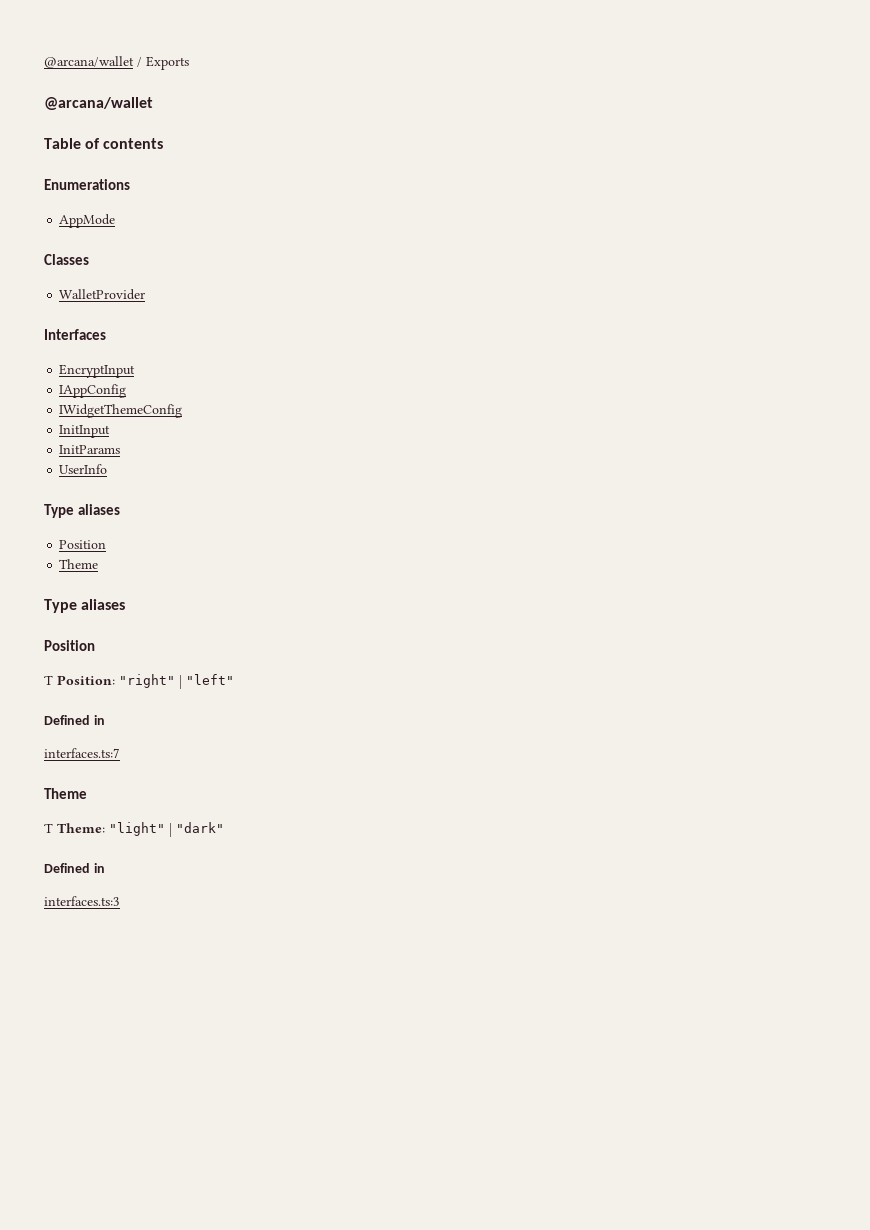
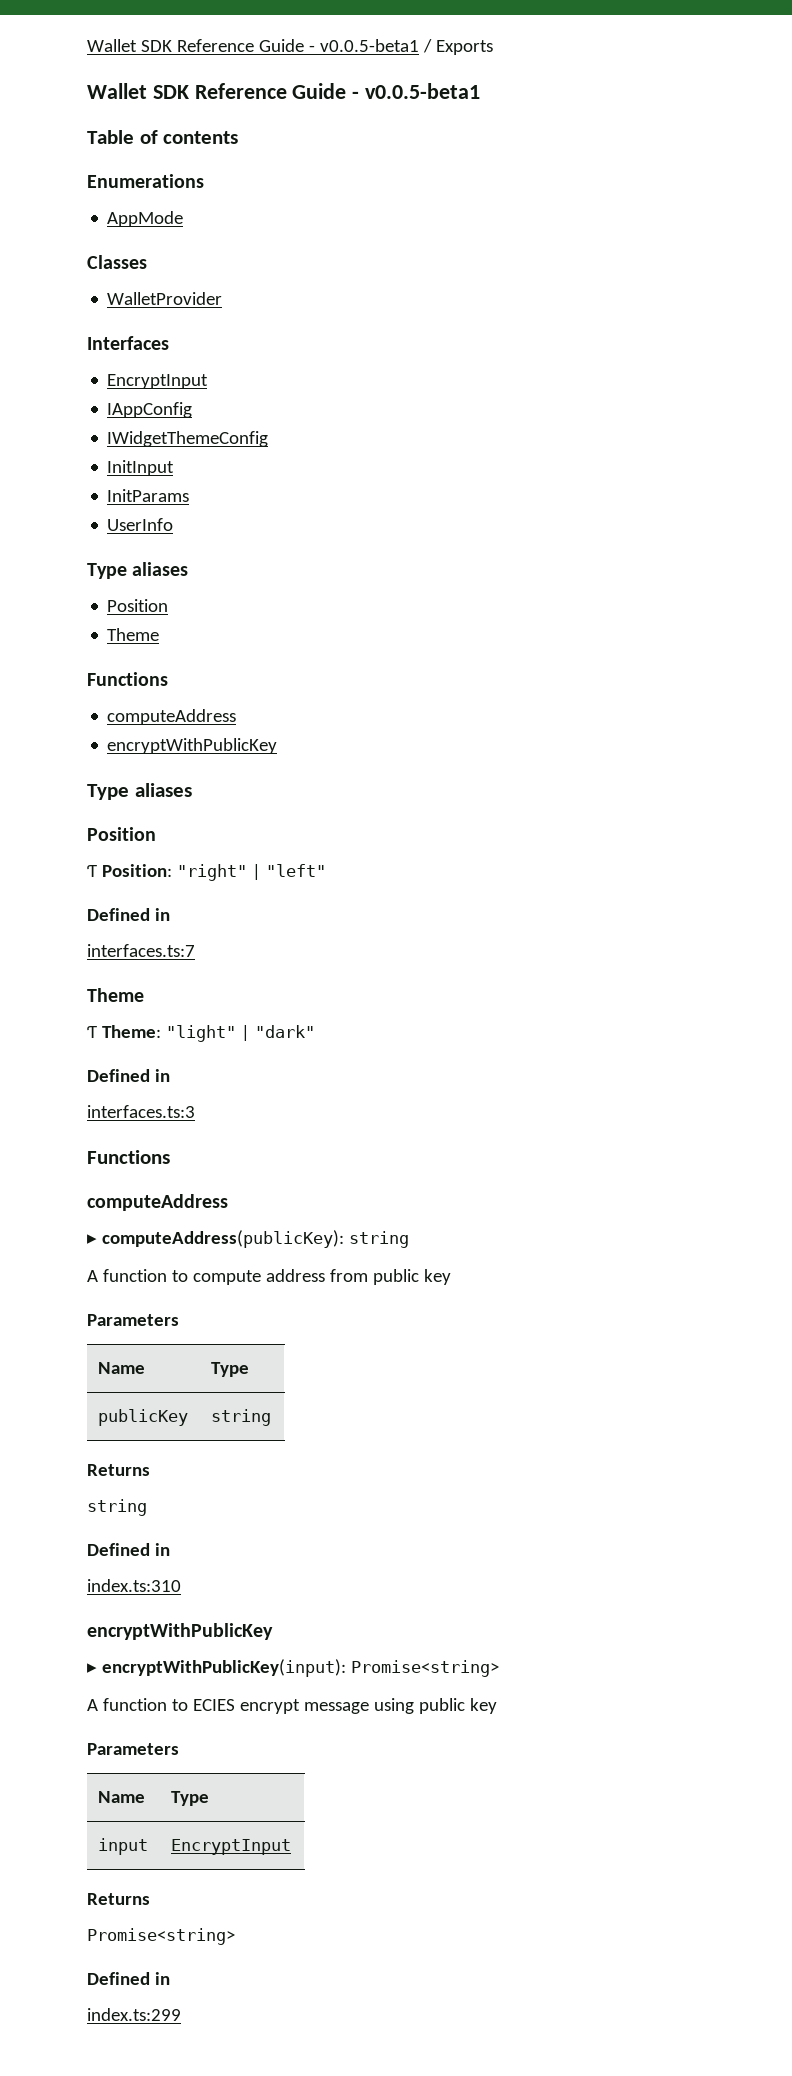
[44,56,189,70] [44,97,153,110] @arcana/wallet / Exports // @arcana/wallet -> [87,39,493,55] [87,83,481,99] Wallet SDK Reference Guide - v0.0.5-beta1 / Exports // Wallet SDK Reference Guide - v0.0.5-beta1
(99, 564) none -> [87,672,168,686] [107,709,237,725] [107,738,278,754] // Functions // computeAddress // encryptWithPublicKey
(120, 901) none -> [87,1150,170,1164] [87,1194,228,1211] [87,1230,409,1248] [87,1269,451,1285] [87,1314,179,1326] [98,1362,146,1374] [211,1362,250,1377] [98,1409,189,1426] [211,1409,272,1426] [87,1464,150,1476] [87,1499,147,1516] [87,1543,170,1556] [87,1579,181,1592] [87,1623,273,1640] [87,1659,499,1677] [87,1698,497,1714] [87,1743,179,1755] [98,1791,146,1803] [171,1791,210,1806] [98,1838,149,1855] [171,1839,292,1855] [87,1893,150,1905] [87,1928,235,1945] [87,1972,170,1985] [87,2008,181,2021] // Functions // computeAddress // ▸ computeAddress(publicKey): string // A function to compute address from public key // Parameters // Name | Type // publicKey | string // Returns // string // Defined in // index.ts:310 // encryptWithPublicKey // ▸ encryptWithPublicKey(input): Promise<string> // A function to ECIES encrypt message using public key // Parameters // Name | Type // input | EncryptInput // Returns // Promise<string> // Defined in // index.ts:299

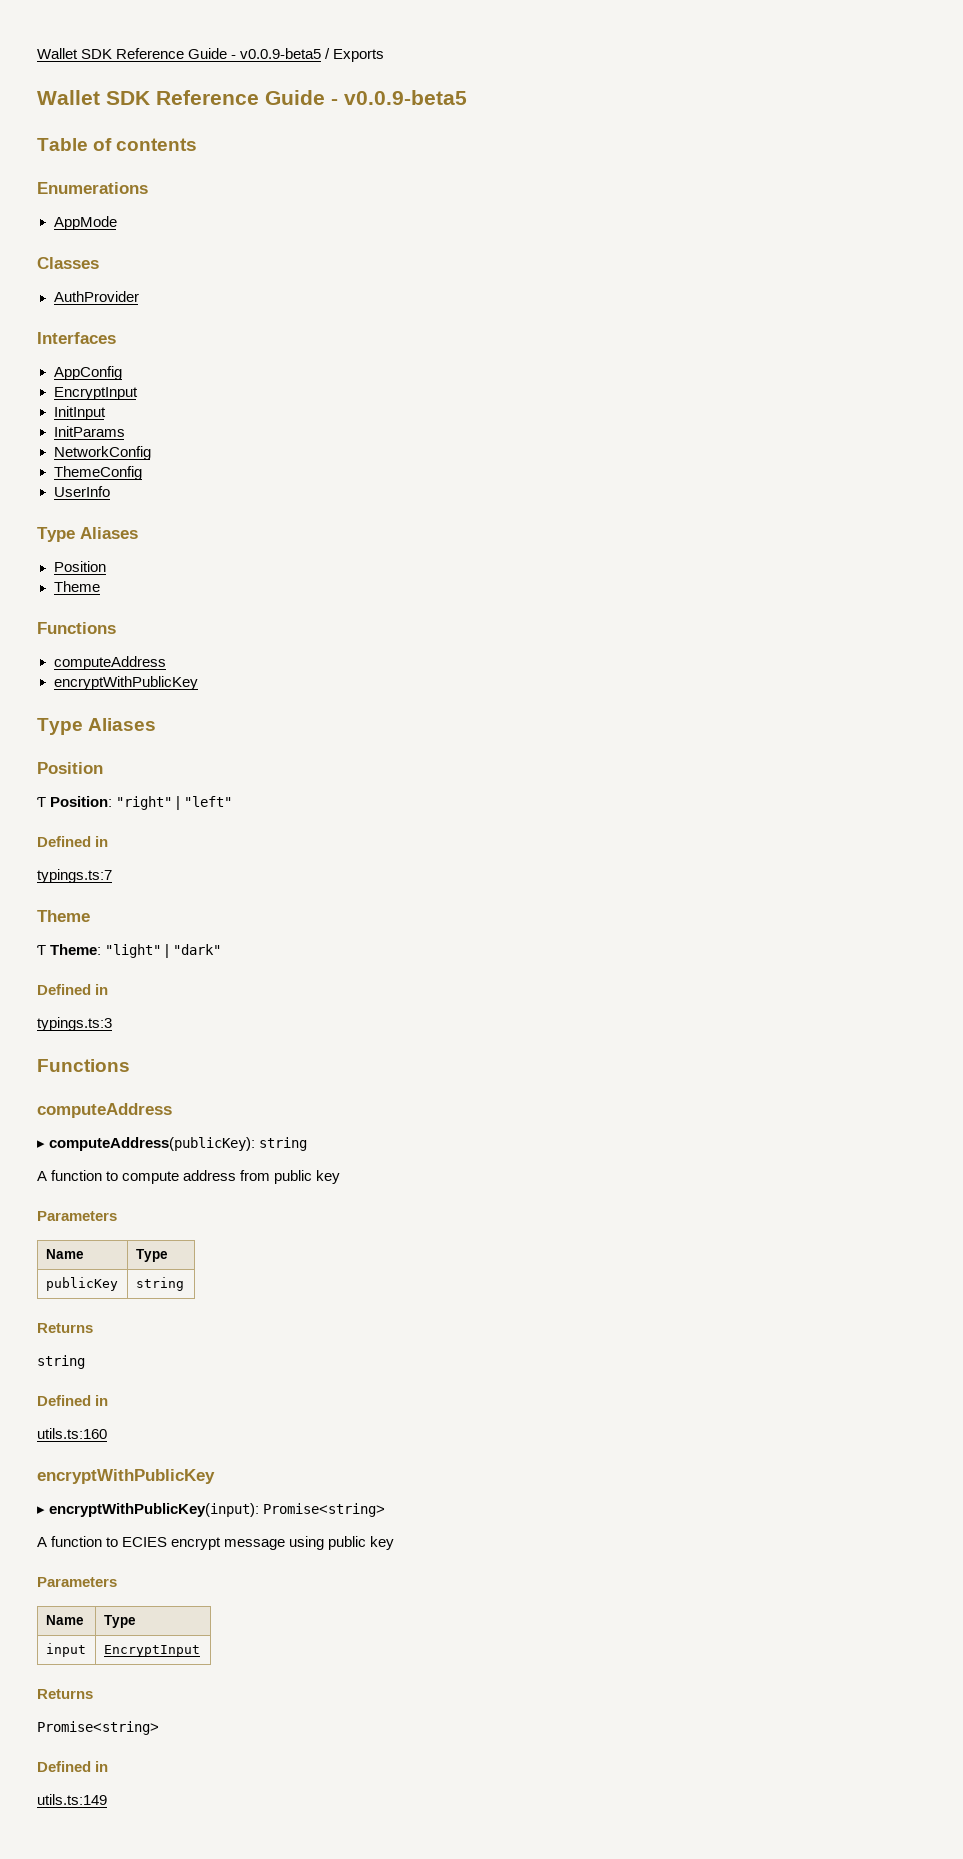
[87,39,419,52] Wallet SDK Reference Guide - v0.0.5-beta1 -> [37,48,322,59] Wallet SDK Reference Guide - v0.0.9-beta5
[365,83,481,99] v0.0.5-beta1 -> [344,90,467,105] v0.0.9-beta5
[107,292,223,305] WalletProvider -> [53,291,139,302] AuthProvider
[107,374,209,389] [107,402,193,418] [107,431,269,447] // EncryptInput // IAppConfig // IWidgetThemeConfig -> [53,366,122,380] [53,387,138,400] // AppConfig // EncryptInput
(190, 495) none -> [53,446,151,460] [53,466,142,480] // NetworkConfig // ThemeConfig
[132,562,189,576] aliases -> [80,527,138,539] Aliases
[134,783,192,797] aliases -> [88,718,157,731] Aliases
[87,944,195,957] interfaces.ts:7 -> [37,869,112,883] typings.ts:7
[87,1105,195,1118] interfaces.ts:3 -> [37,1017,112,1031] typings.ts:3
[87,1579,181,1592] index.ts:310 -> [37,1428,107,1439] utils.ts:160
[87,2008,181,2021] index.ts:299 -> [37,1794,107,1805] utils.ts:149

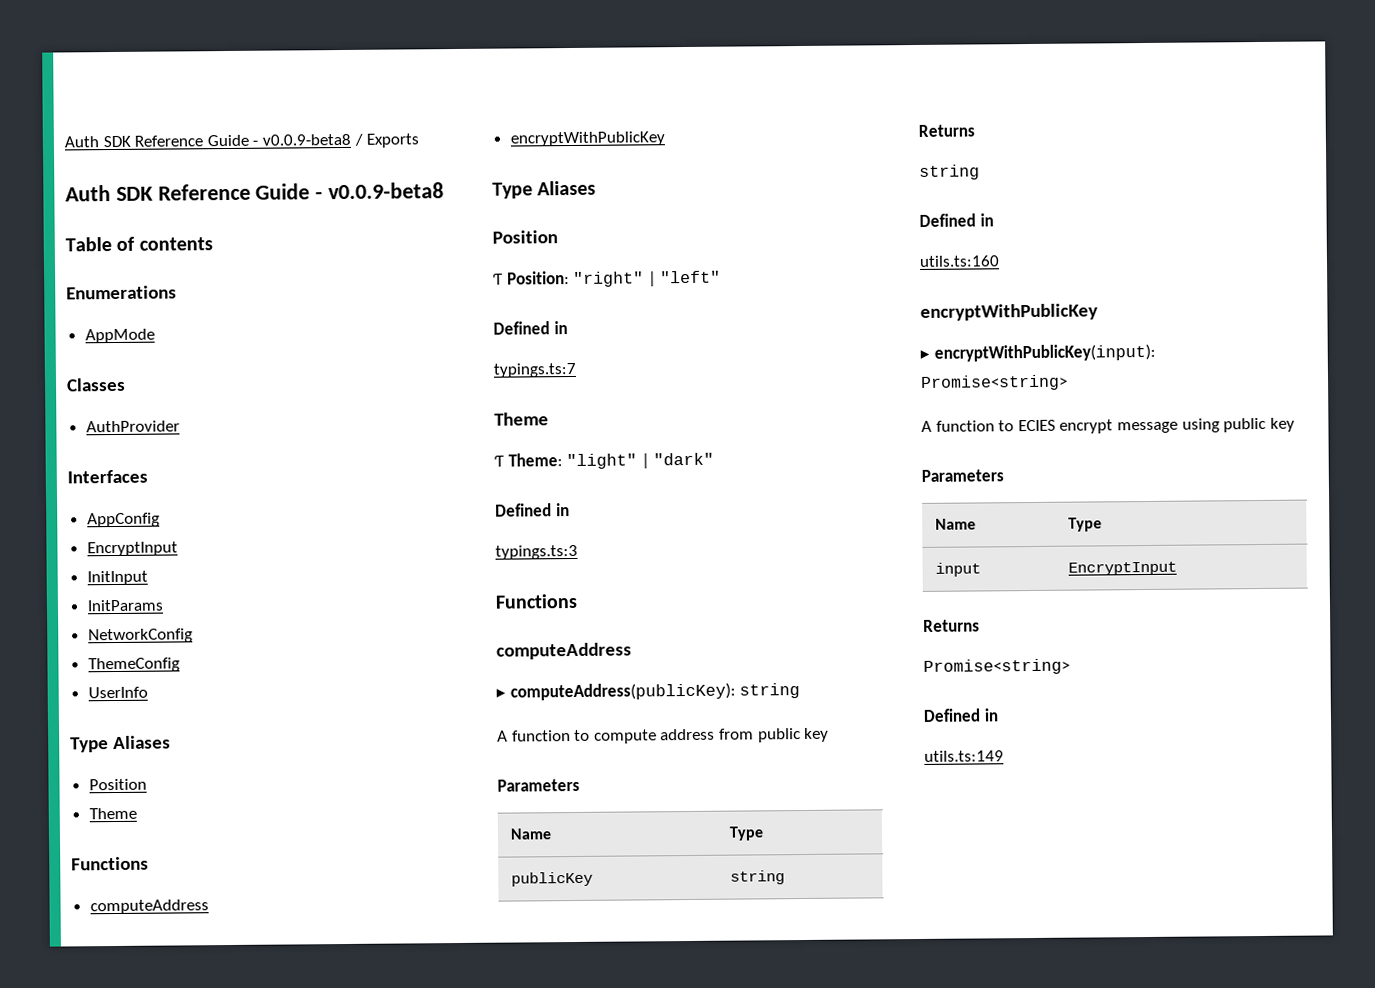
[37,48,322,59] Wallet SDK Reference Guide - v0.0.9-beta5 -> [64,133,351,148] Auth SDK Reference Guide - v0.0.9-beta8
[37,90,467,105] Wallet SDK Reference Guide - v0.0.9-beta5 -> [65,182,445,202] Auth SDK Reference Guide - v0.0.9-beta8

